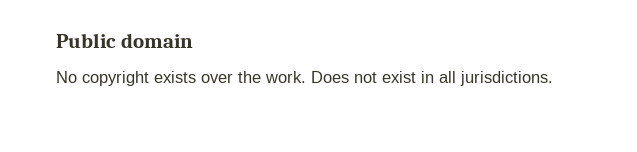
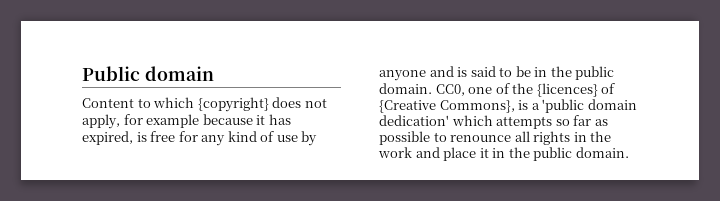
[56,71,553,86] No copyright exists over the work. Does not exist in all jurisdictions. -> [82,97,327,112] [82,114,291,129] [82,131,318,146] [379,66,615,81] [379,83,616,97] [379,99,637,113] [379,115,608,129] [379,131,612,145] [378,147,629,161] Content to which {copyright} does not apply, for example because it has expired, is free for any kind of use by anyone and is said to be in the public domain. CC0, one of the {licences} of {Creative Commons}, is a 'public domain dedication' which attempts so far as possible to renounce all rights in the work and place it in the public domain.

